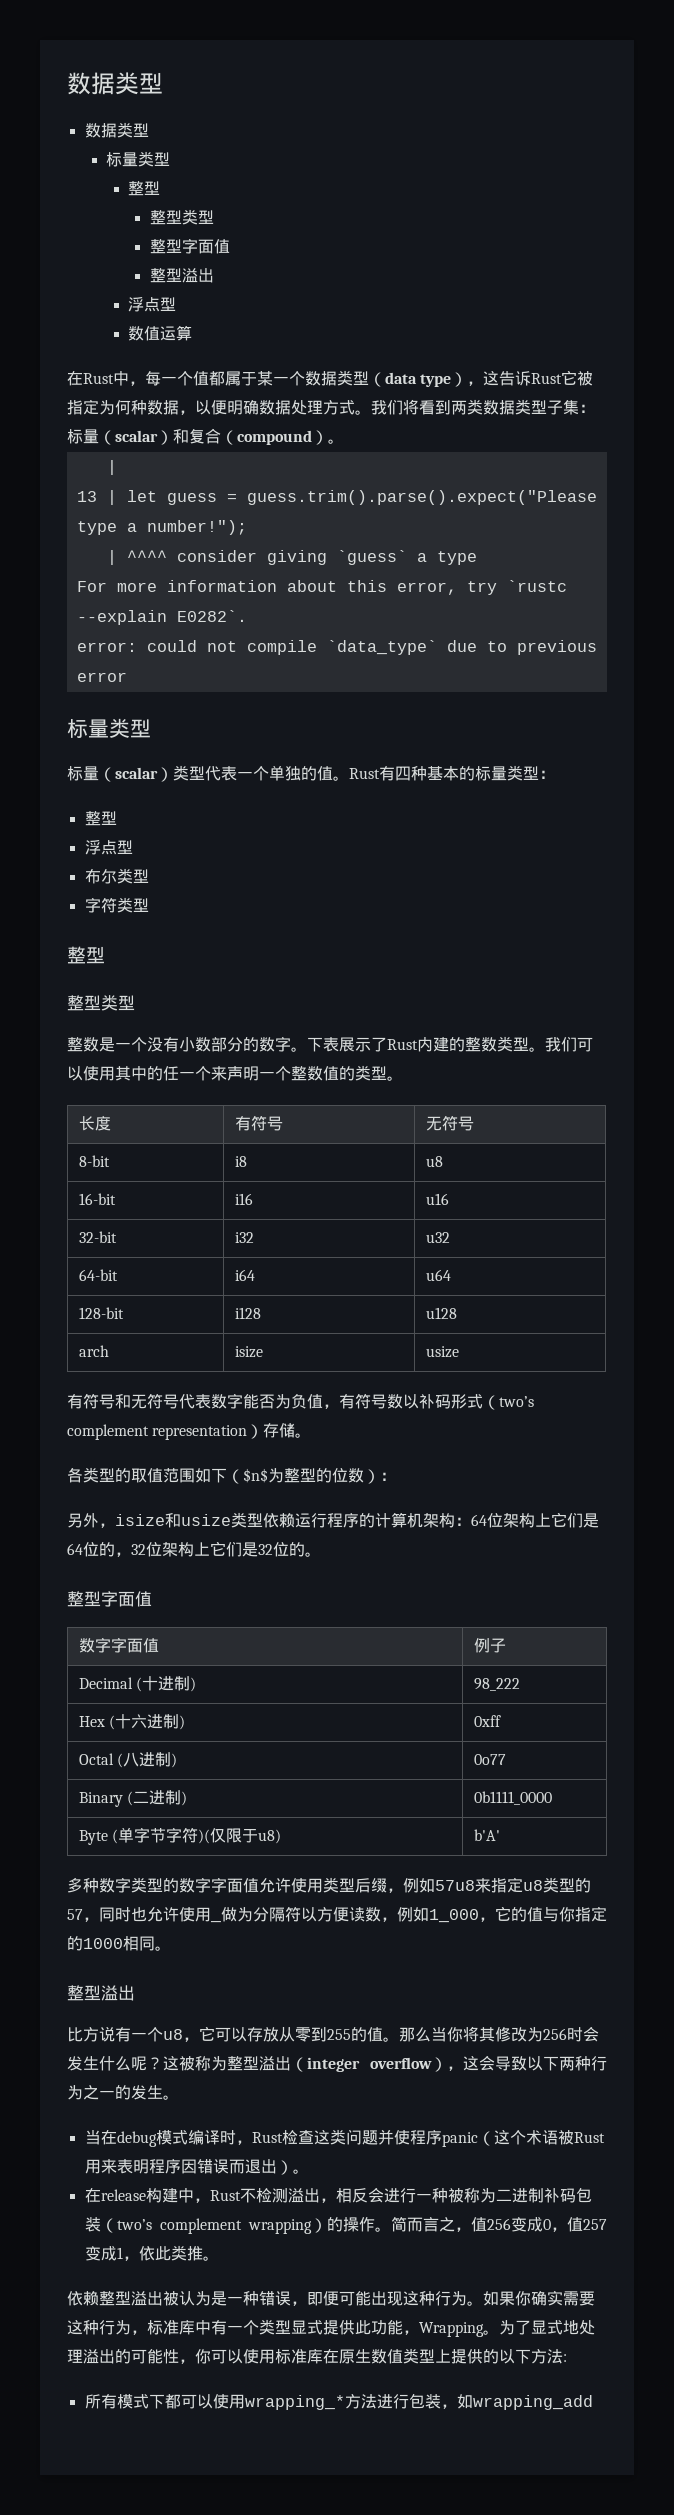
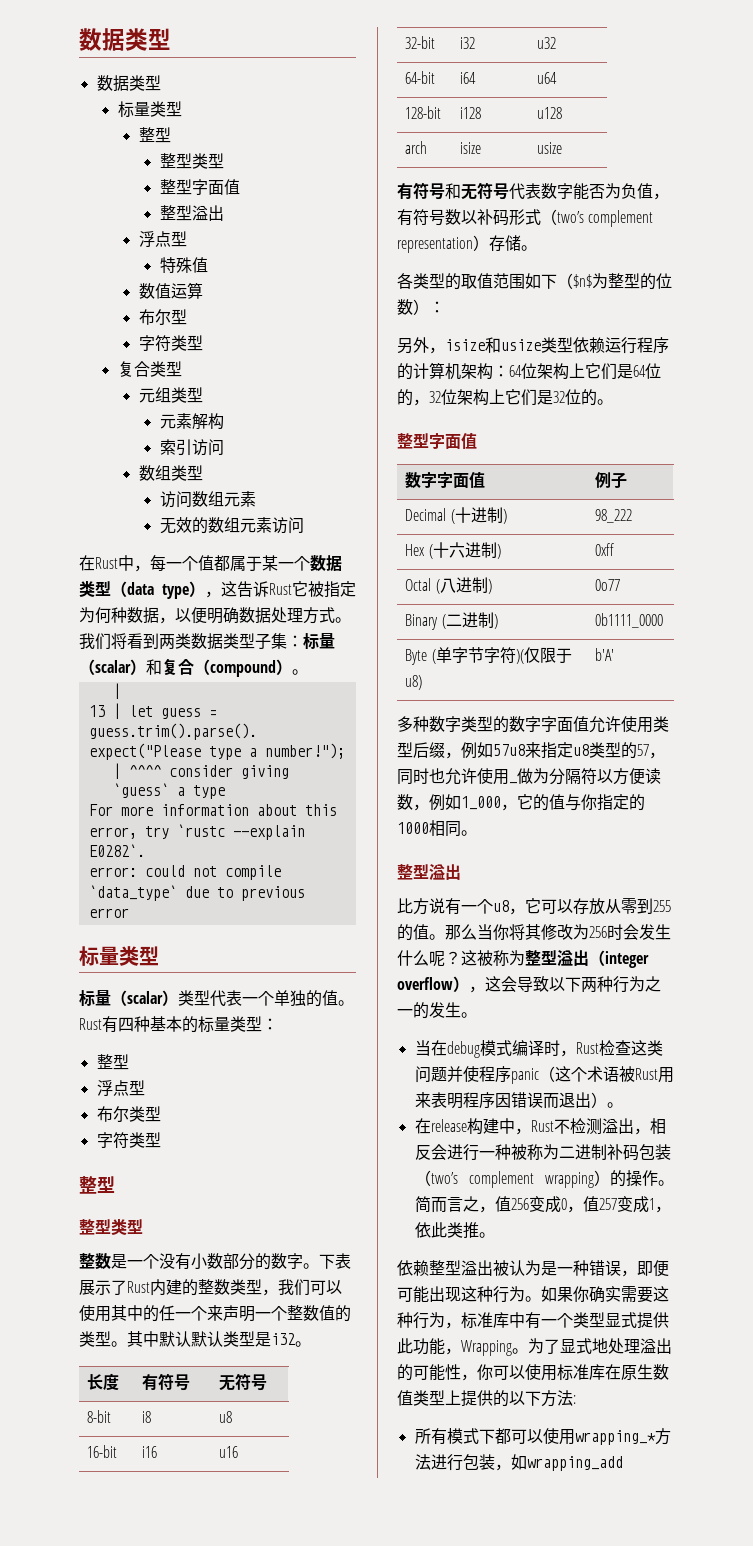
(177, 304) none -> [159,257,208,273] // 特殊值
(193, 333) none -> [138,309,187,325] [138,335,203,352] [117,361,182,377] [138,387,203,403] [159,413,224,430] [159,439,224,456] [138,465,203,481] [159,491,256,508] [159,517,304,534] // 布尔型 // 字符类型 // 复合类型 // 元组类型 // 元素解构 // 索引访问 // 数组类型 // 访问数组元素 // 无效的数组元素访问
[529,1047,545,1052] 。 -> [262,1289,278,1296] ，
(403, 1078) none -> [127,1331,311,1347] 其中默认默认类型是i32。

